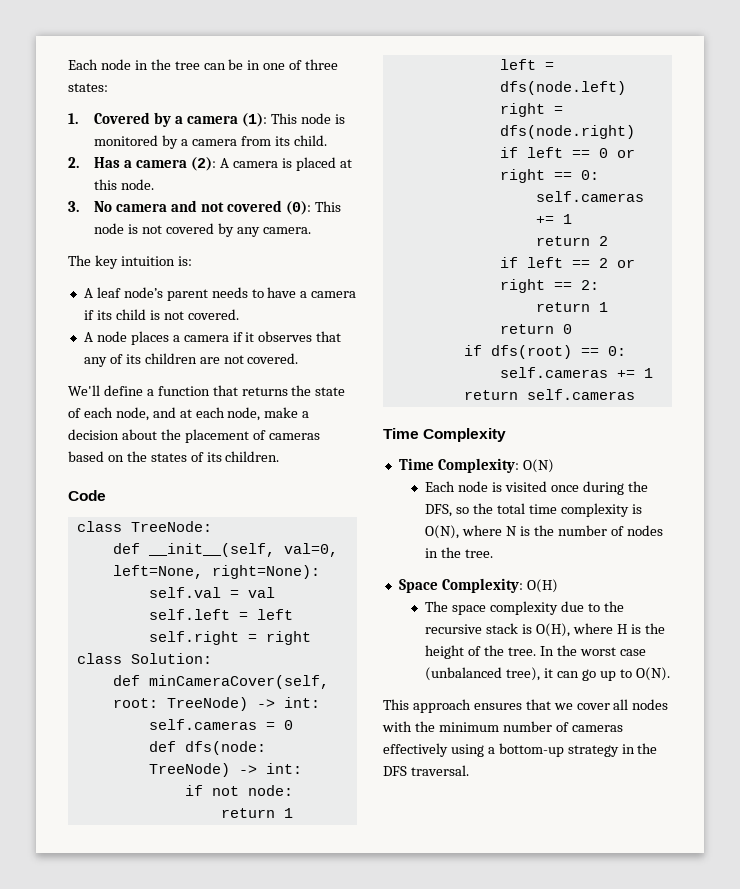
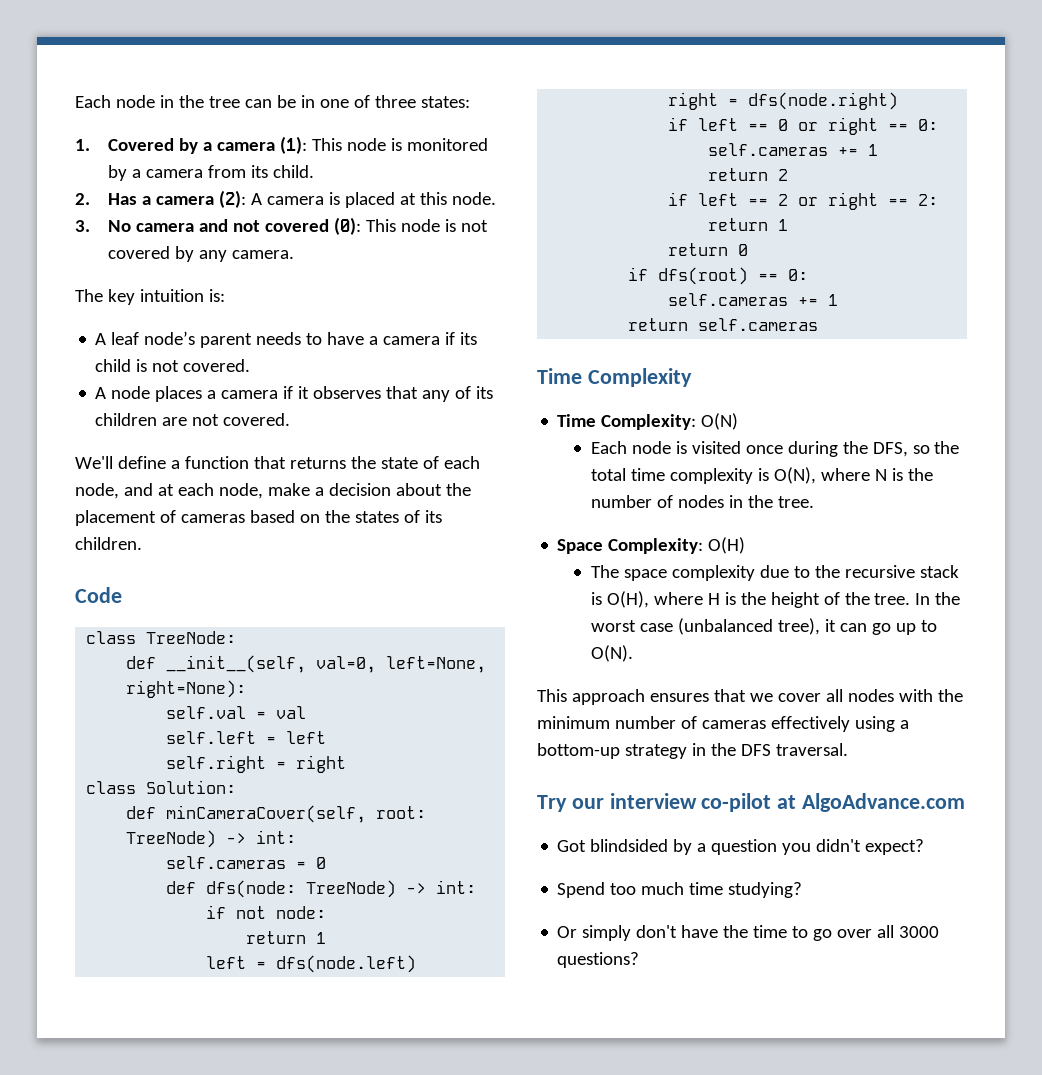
(469, 770) none -> [537,793,966,812] [557,839,925,855] [557,882,803,898] [557,925,940,941] [557,952,640,968] // Try our interview co-pilot at AlgoAdvance.com // Got blindsided by a question you didn't expect? // Spend too much time studying? // Or simply don't have the time to go over all 3000 questions?

